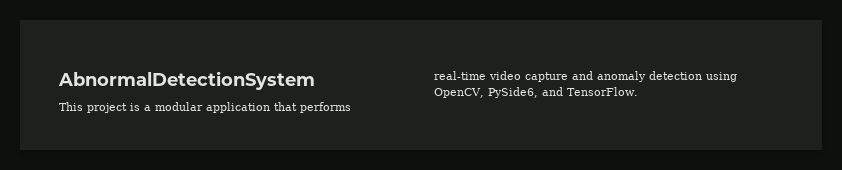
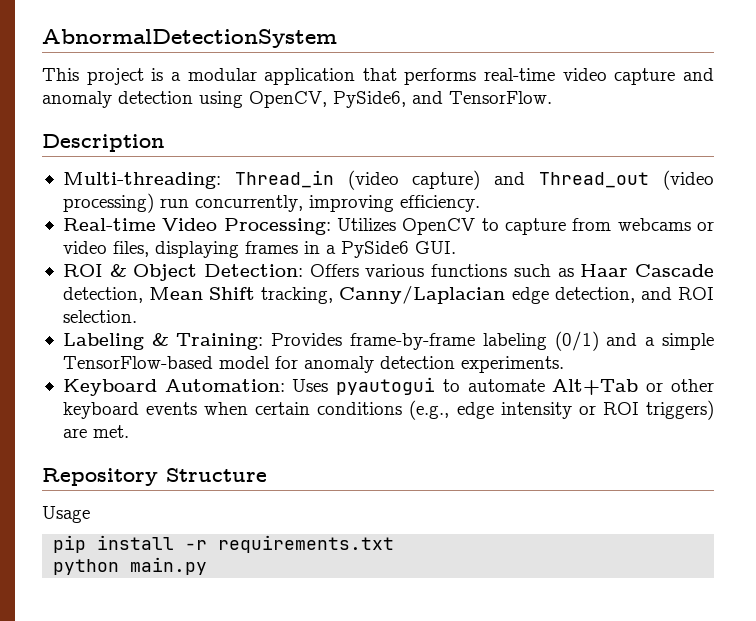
(638, 91) none -> [42,134,165,152] [62,170,715,190] [62,193,480,213] [62,218,714,235] [62,241,456,258] [62,264,714,281] [62,285,715,304] [62,310,137,323] [62,331,714,351] [62,356,564,373] [62,377,714,396] [62,400,715,420] [62,425,129,438] [42,468,267,486] [42,506,90,523] [53,535,395,553] [53,557,208,575] // Description // Multi-threading: Thread_in (video capture) and Thread_out (video processing) run concurrently, improving efficiency. // Real-time Video Processing: Utilizes OpenCV to capture from webcams or video files, displaying frames in a PySide6 GUI. // ROI & Object Detection: Offers various functions such as Haar Cascade detection, Mean Shift tracking, Canny/Laplacian edge detection, and ROI selection. // Labeling & Training: Provides frame-by-frame labeling (0/1) and a simple TensorFlow-based model for anomaly detection experiments. // Keyboard Automation: Uses pyautogui to automate Alt+Tab or other keyboard events when certain conditions (e.g., edge intensity or ROI triggers) are met. // Repository Structure // Usage // pip install -r requirements.txt // python main.py

